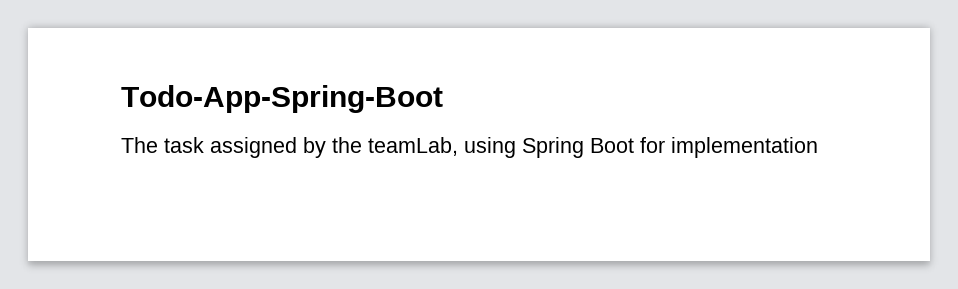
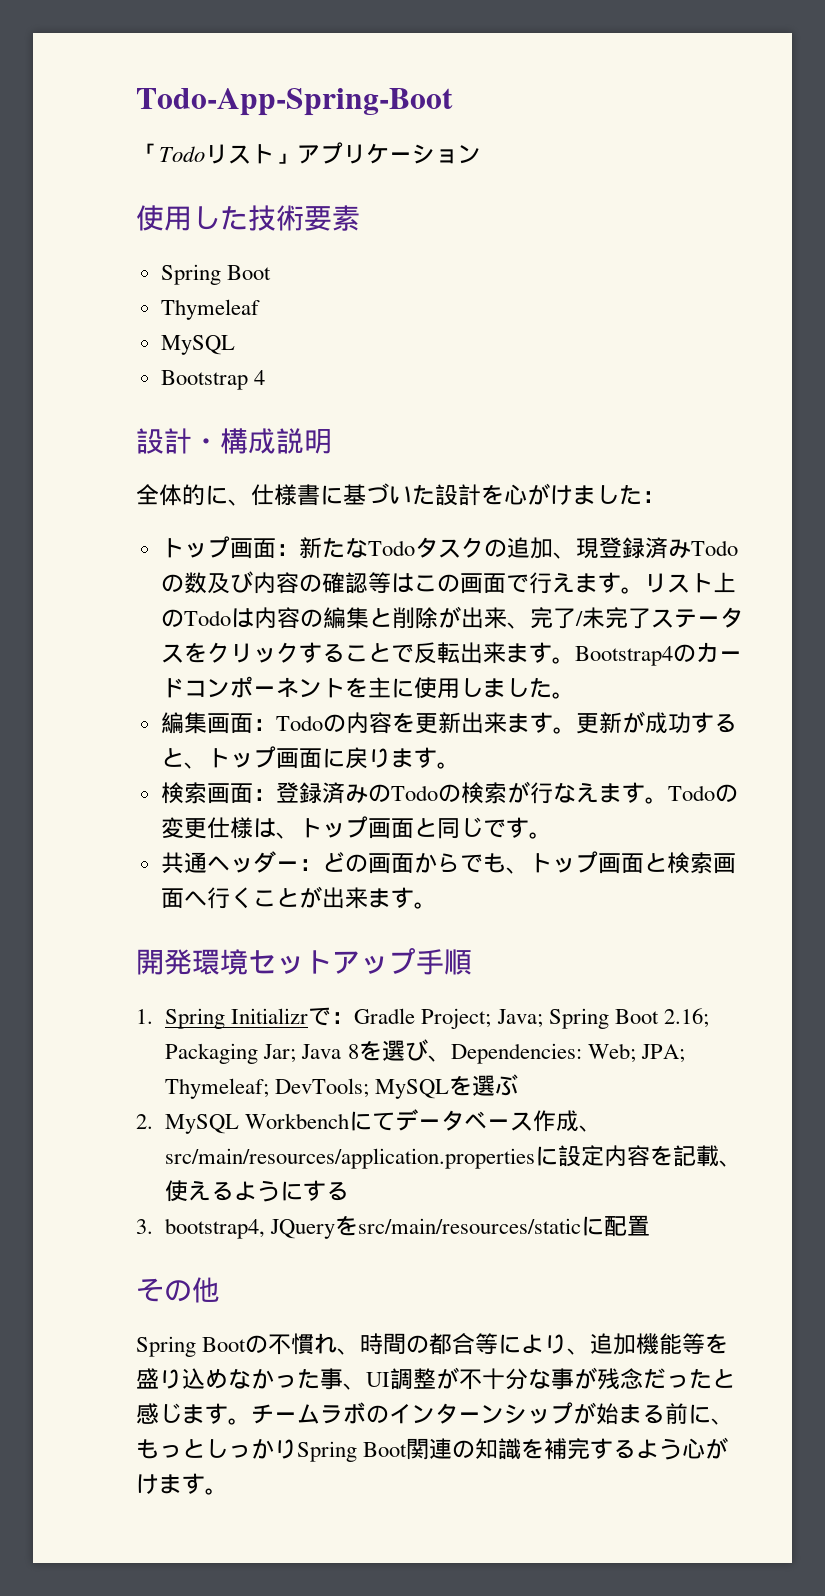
[121,137,818,158] The task assigned by the teamLab, using Spring Boot for implementation -> [136,142,481,164] [136,205,360,231] [160,264,271,285] [160,299,260,320] [160,335,235,355] [160,370,265,390] [136,428,332,454] [136,483,665,506] [160,536,738,559] [160,571,736,594] [160,606,743,629] [160,642,742,666] [160,676,575,699] [160,711,737,734] [160,746,460,769] [160,781,738,804] [160,816,552,839] [160,851,736,874] [160,886,437,909] [136,948,472,975] [136,1007,709,1029] [165,1039,685,1064] [165,1074,519,1099] [136,1109,603,1134] [165,1145,743,1169] [165,1180,350,1202] [136,1215,651,1239] [136,1277,220,1303] [136,1333,729,1357] [136,1367,735,1390] [136,1402,734,1425] [136,1437,729,1462] [136,1473,228,1495] 「Todoリスト」アプリケーション // 使用した技術要素 // Spring Boot // Thymeleaf // MySQL // Bootstrap 4 // 設計・構成説明 // 全体的に、仕様書に基づいた設計を心がけました： // トップ画面：新たなTodoタスクの追加、現登録済みTodoの数及び内容の確認等はこの画面で行えます。リスト上のTodoは内容の編集と削除が出来、完了/未完了ステータスをクリックすることで反転出来ます。Bootstrap4のカードコンポーネントを主に使用しました。 // 編集画面：Todoの内容を更新出来ます。更新が成功すると、トップ画面に戻ります。 // 検索画面：登録済みのTodoの検索が行なえます。Todoの変更仕様は、トップ画面と同じです。 // 共通ヘッダー：どの画面からでも、トップ画面と検索画面へ行くことが出来ます。 // 開発環境セットアップ手順 // 1. Spring Initializrで：Gradle Project; Java; Spring Boot 2.16; Packaging Jar; Java 8を選び、Dependencies: Web; JPA; Thymeleaf; DevTools; MySQLを選ぶ // 2. MySQL Workbenchにてデータベース作成、src/main/resources/application.propertiesに設定内容を記載、使えるようにする // 3. bootstrap4, JQueryをsrc/main/resources/staticに配置 // その他 // Spring Bootの不慣れ、時間の都合等により、追加機能等を盛り込めなかった事、UI調整が不十分な事が残念だったと感じます。チームラボのインターンシップが始まる前に、もっとしっかりSpring Boot関連の知識を補完するよう心がけます。

